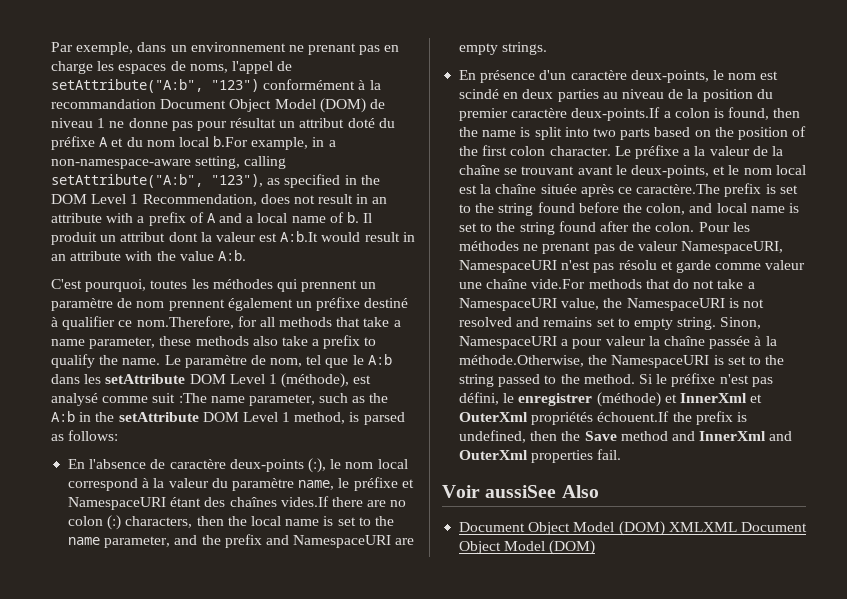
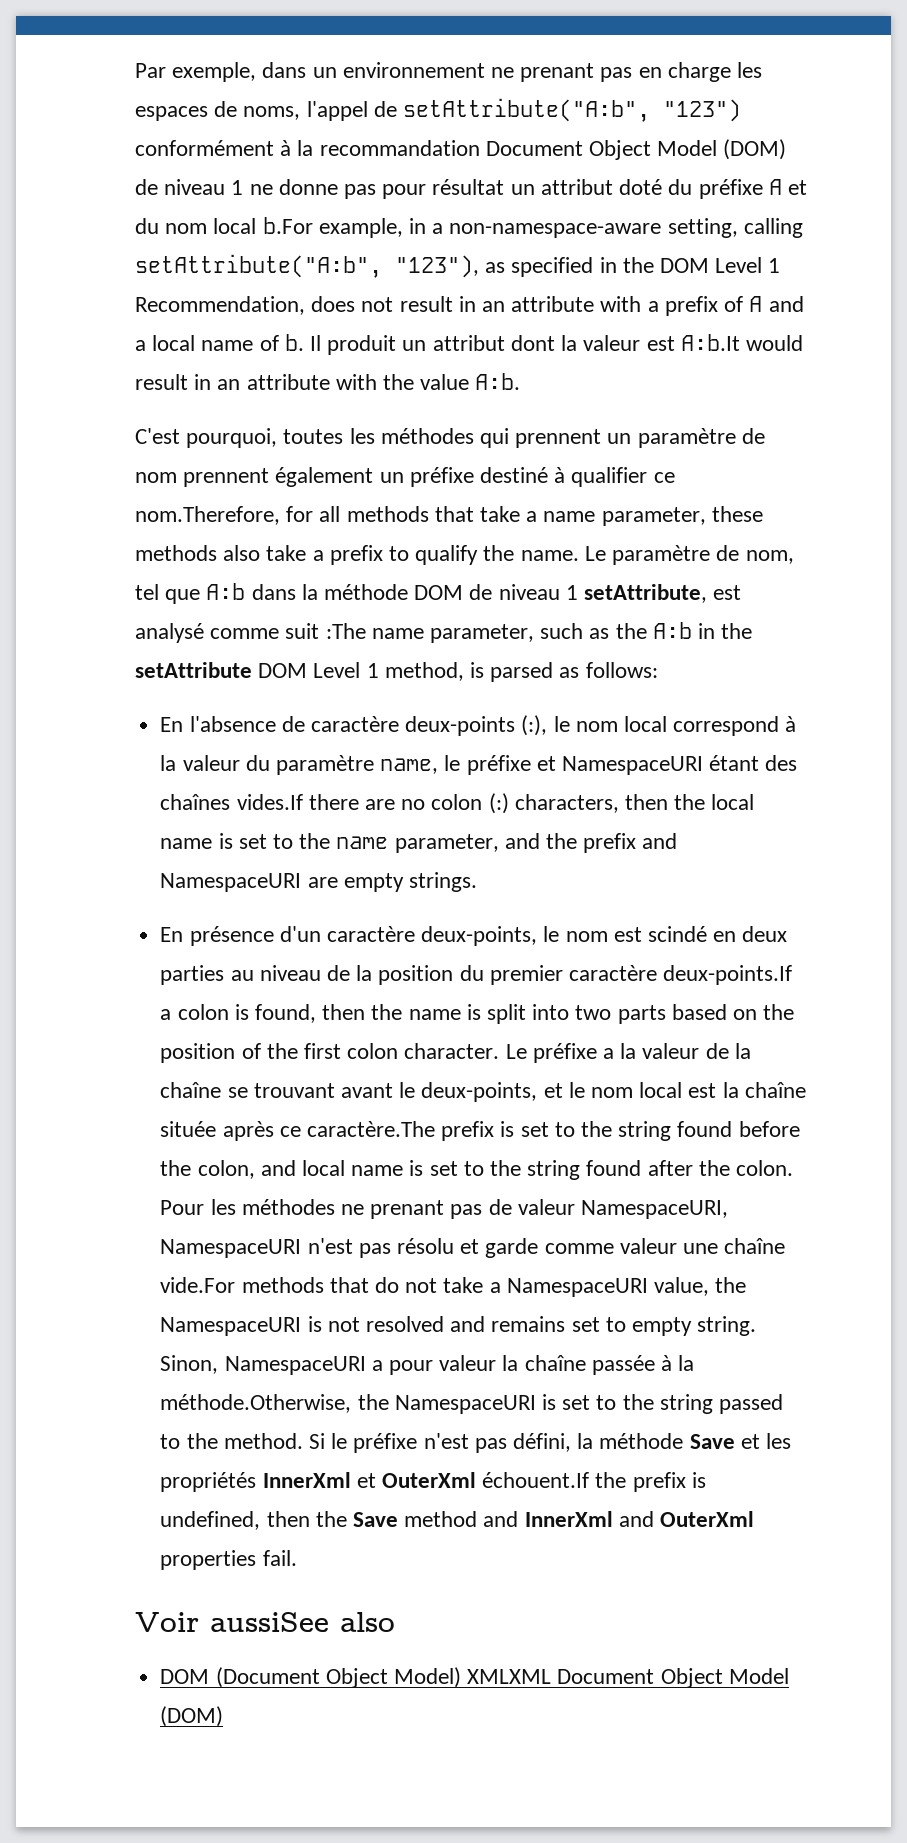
[352,355,364,365] le -> (201, 596) none
[84,373,350,388] les setAttribute DOM Level 1 (méthode), -> [301,584,708,603] la méthode DOM de niveau 1 setAttribute,
[503,392,677,407] le enregistrer (méthode) et -> [577,1433,792,1449] [160,1472,257,1492] la méthode Save et les propriétés
[531,412,594,425] propriétés -> (476, 1480) none
[561,485,599,498] [459,521,665,536] Also // Document Object Model (DOM) -> [340,1612,395,1632] [160,1667,461,1688] also // DOM (Document Object Model)

